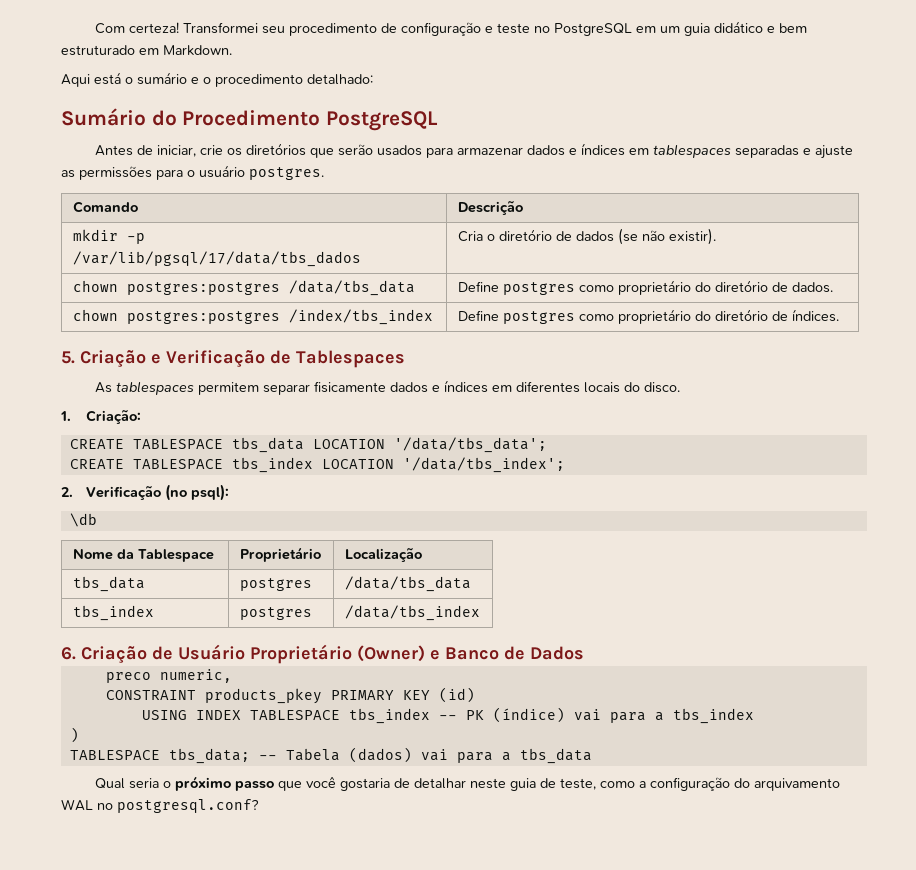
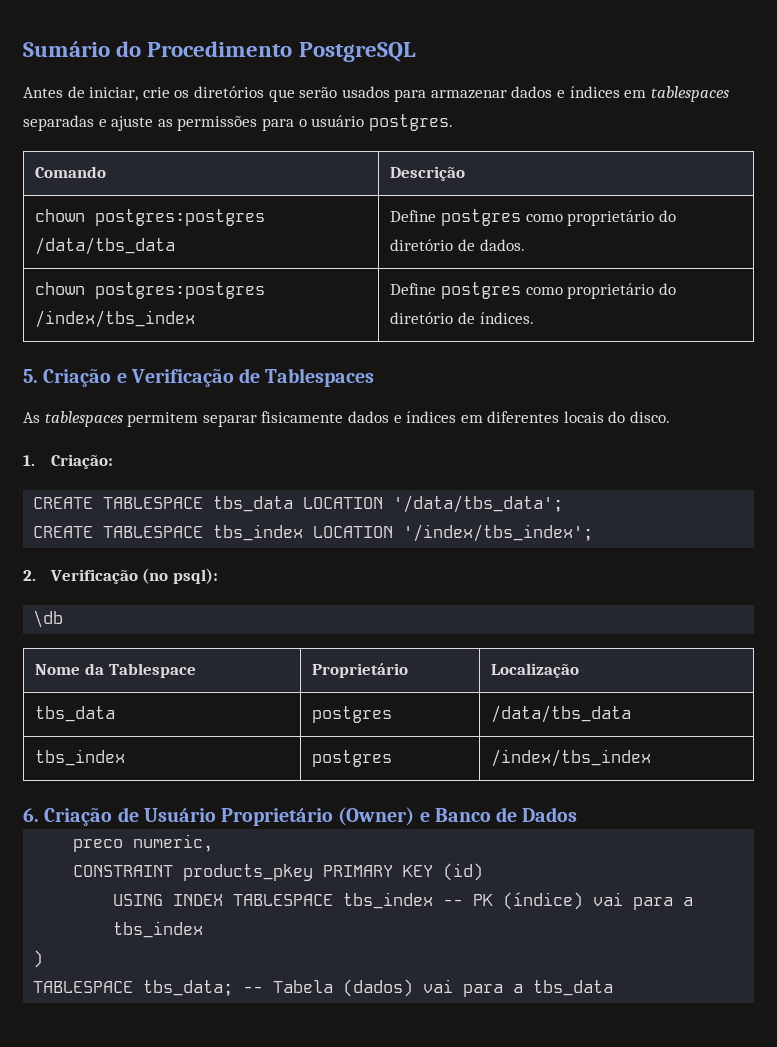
[95,21,808,36] [61,45,232,56] [61,72,373,87] Com certeza! Transformei seu procedimento de configuração e teste no PostgreSQL em um guia didático e bem estruturado em Markdown. // Aqui está o sumário e o procedimento detalhado: // -> (23, 49) none
[72,229,145,244] [72,251,361,267] [457,228,716,245] // mkdir -p /var/lib/pgsql/17/data/tbs_dados | Cria o diretório de dados (se não existir). -> (466, 173) none
[402,457,565,473] '/data/tbs_index'; -> [403,524,594,542] '/index/tbs_index';
[344,605,480,621] /data/tbs_index -> [491,749,652,767] /index/tbs_index
[95,776,841,791] [61,799,259,813] // Qual seria o próximo passo que você gostaria de detalhar neste guia de teste, como a configuração do arquivamento WAL no postgresql.conf? -> (614, 988) none

